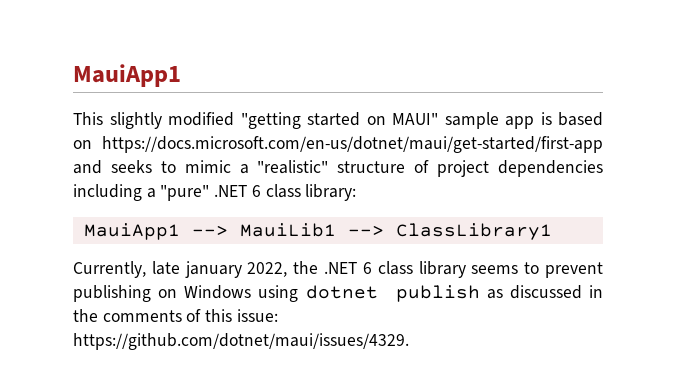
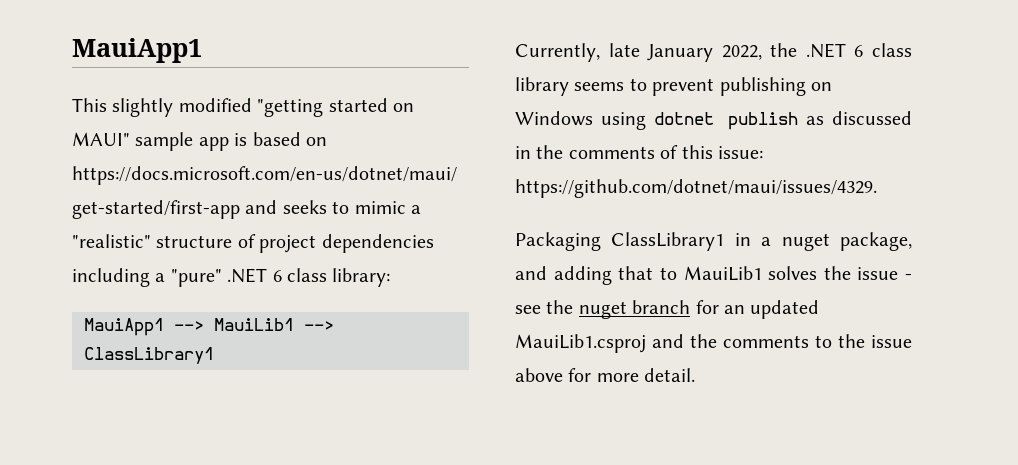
[184,261,242,278] january -> [647,44,714,62] January
(409, 341) none -> [515,232,912,251] [515,266,912,285] [515,300,820,319] [515,334,912,353] [515,368,696,382] // Packaging ClassLibrary1 in a nuget package, and adding that to MauiLib1 solves the issue - see the nuget branch for an updated MauiLib1.csproj and the comments to the issue above for more detail.

